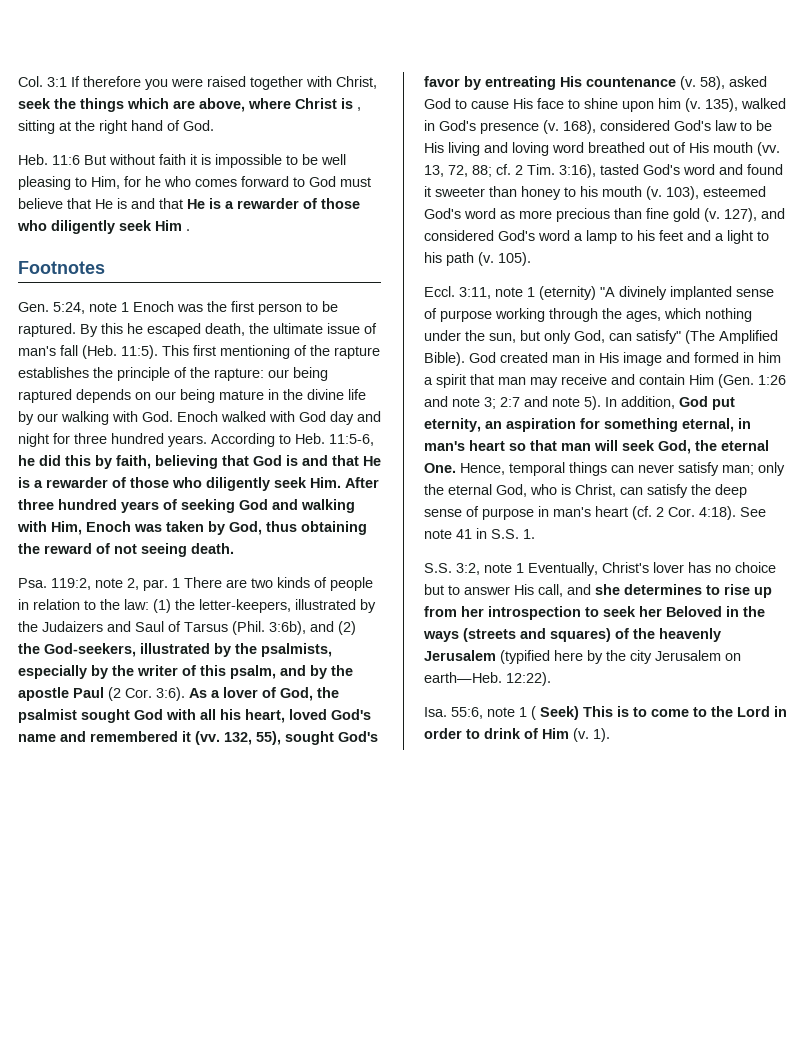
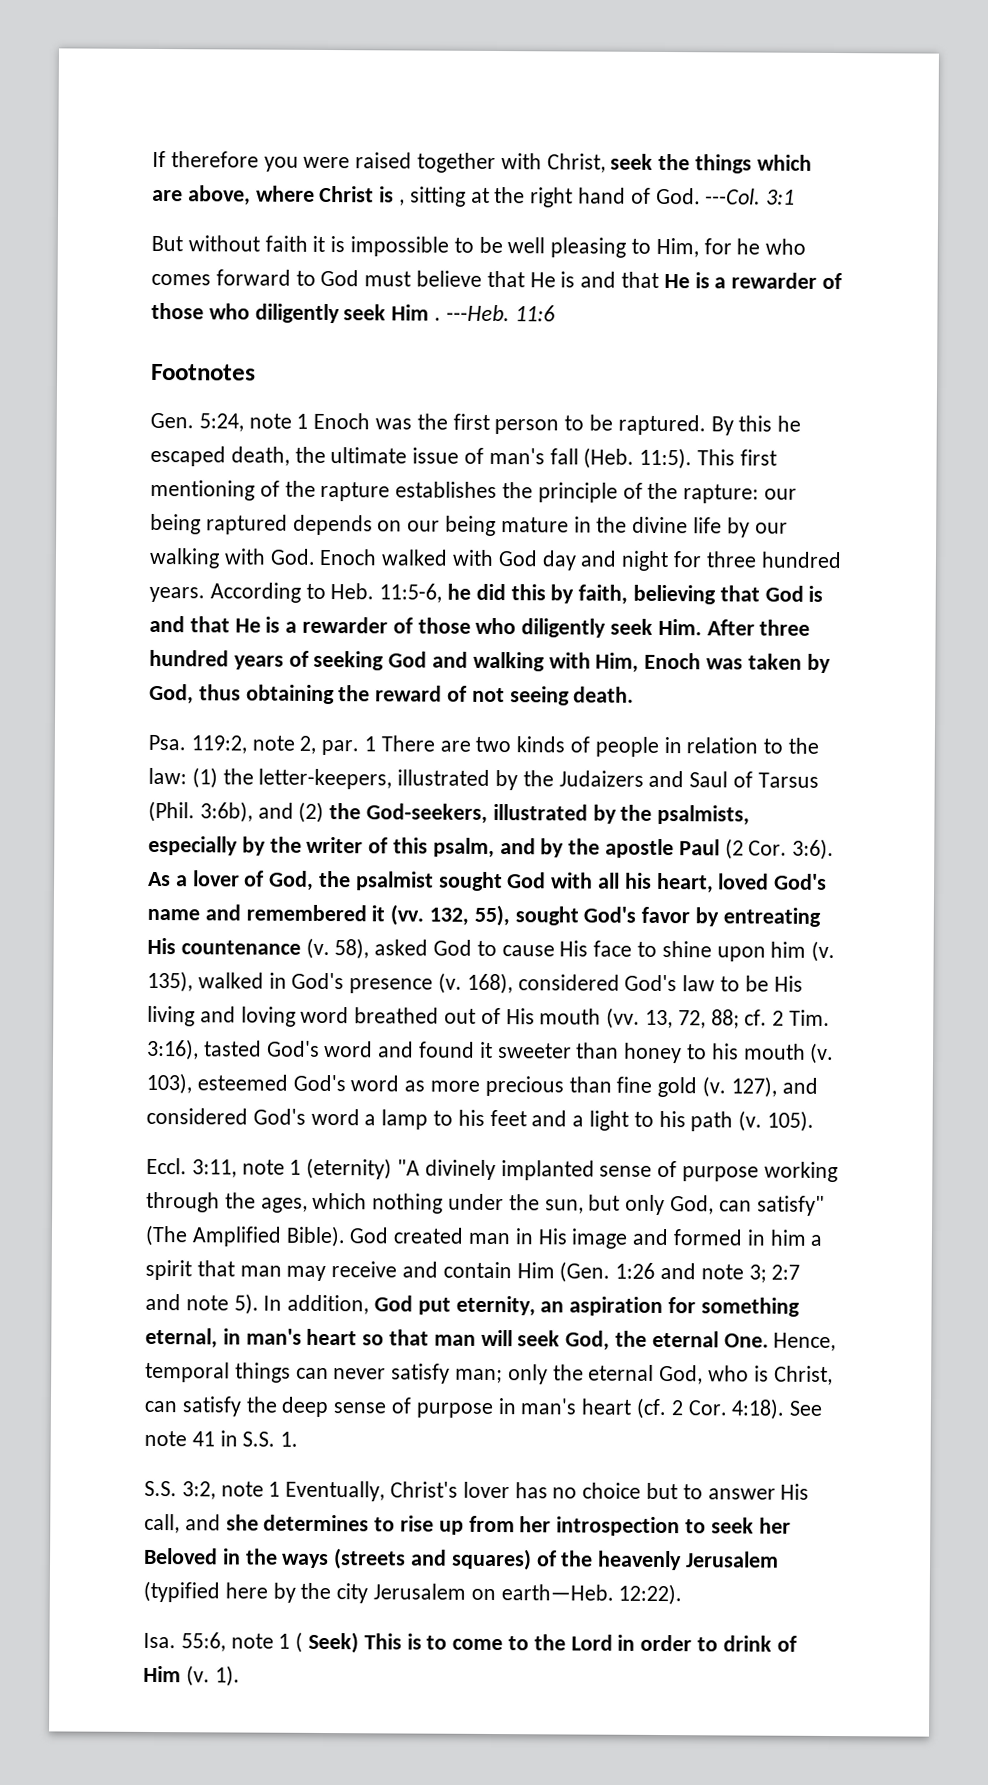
[18,76,67,87] Col. 3:1 -> (152, 159) none
[18,154,80,165] // Heb. 11:6 -> [705,188,796,205] ---Col. 3:1 //
(190, 230) none -> [445,304,555,322] ---Heb. 11:6

